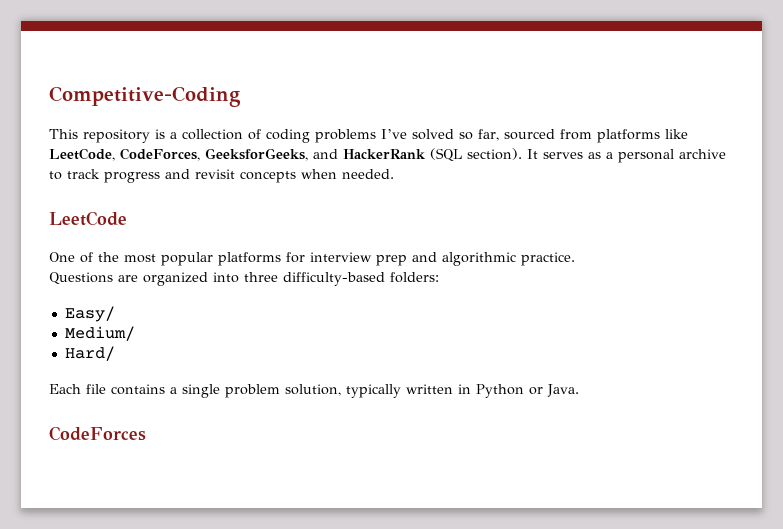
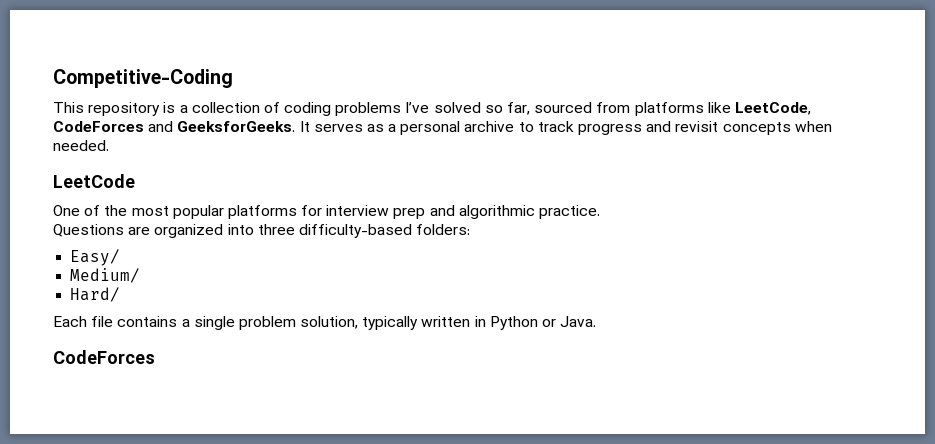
[120,148,522,162] CodeForces, GeeksforGeeks, and HackerRank (SQL section). -> [53,121,296,132] CodeForces and GeeksforGeeks.

